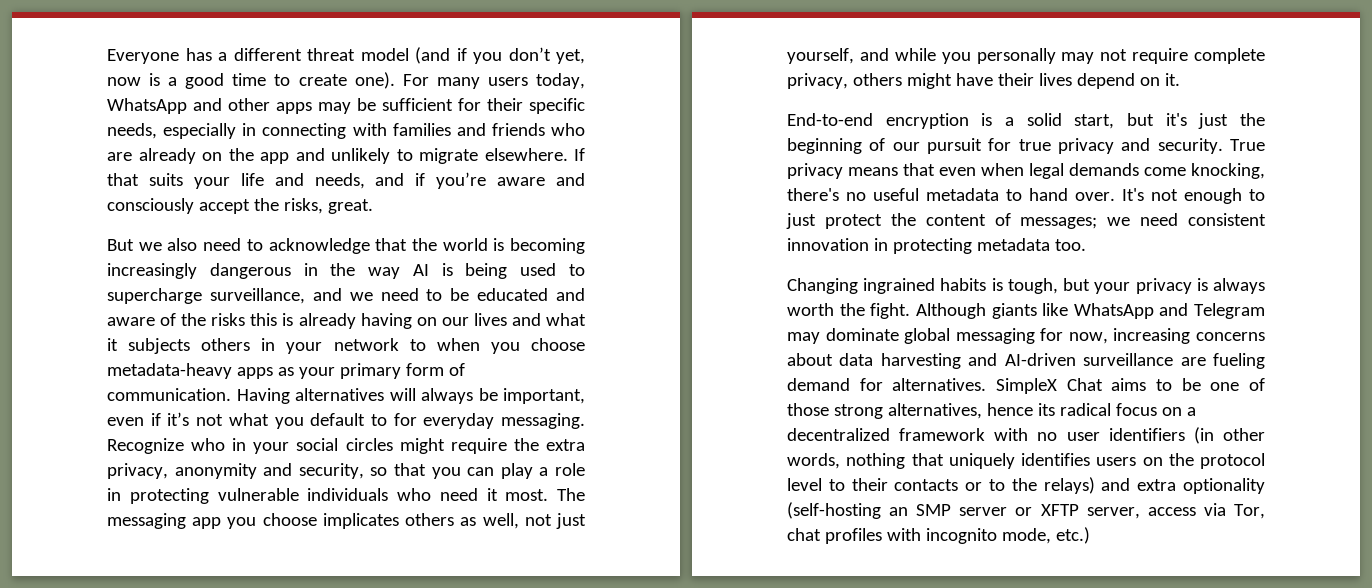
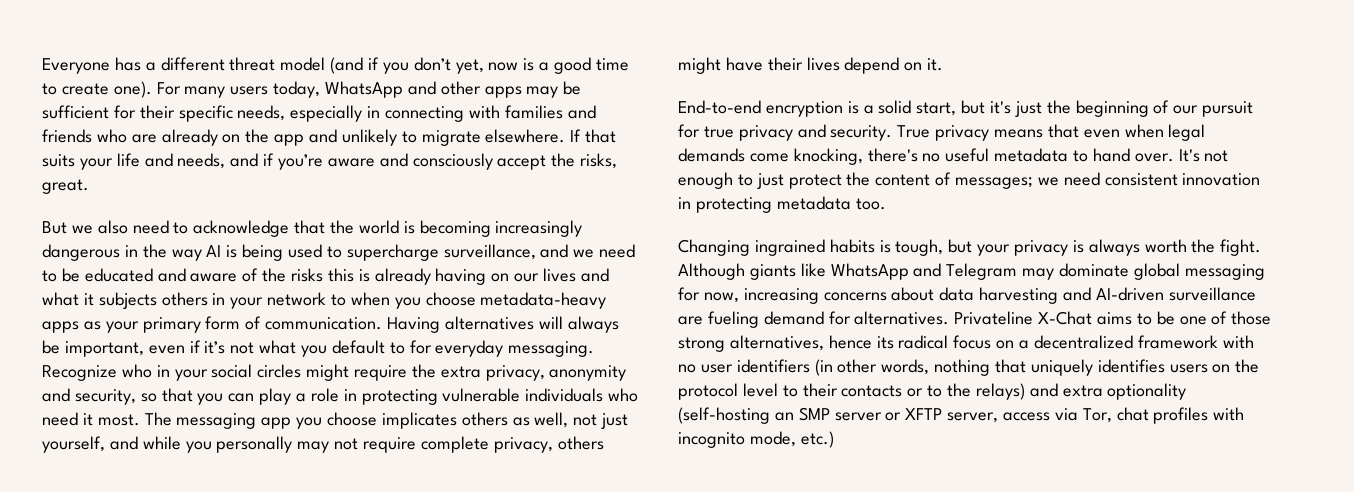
[996,378,1103,394] SimpleX Chat -> [954,311,1093,325] Privateline X-Chat

